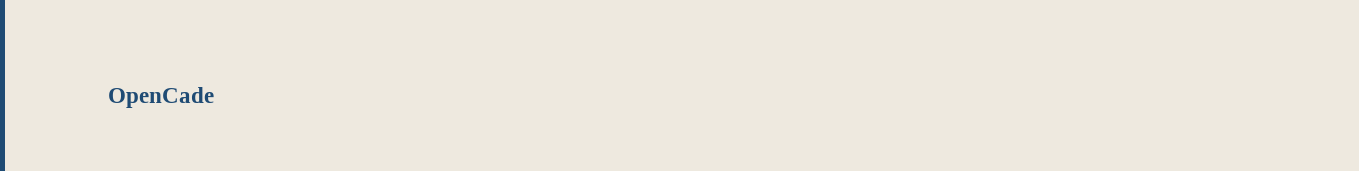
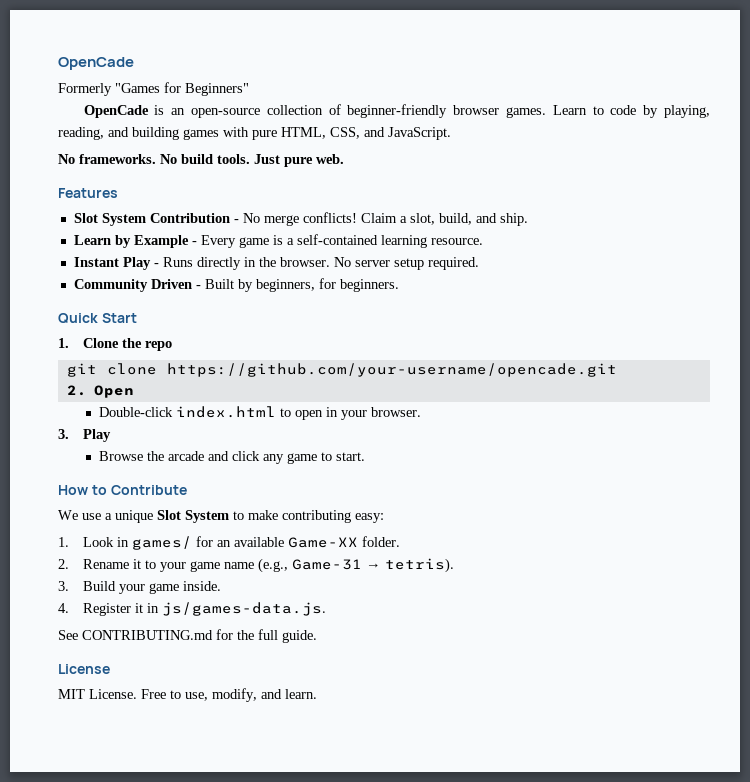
[108,87,214,108] OpenCade -> [58,57,134,70] [58,82,249,96] [83,104,711,118] [58,127,451,140] [58,154,344,167] [58,188,118,198] [73,212,528,226] [73,234,483,248] [73,257,479,270] [73,278,399,292] [58,313,137,324] [58,338,172,351] [66,363,617,377] [66,385,134,398] [98,406,421,420] [58,429,111,442] [98,451,365,464] [58,485,187,495] [58,510,384,523] [58,536,400,550] [58,558,454,573] [58,581,221,594] [58,602,326,616] [58,629,317,643] [58,664,110,674] [58,688,317,702] OpenCade // Formerly "Games for Beginners" // OpenCade is an open-source collection of beginner-friendly browser games. Learn to code by playing, reading, and building games with pure HTML, CSS, and JavaScript. // No frameworks. No build tools. Just pure web. // Features // Slot System Contribution - No merge conflicts! Claim a slot, build, and ship. // Learn by Example - Every game is a self-contained learning resource. // Instant Play - Runs directly in the browser. No server setup required. // Community Driven - Built by beginners, for beginners. // Quick Start // 1. Clone the repo // git clone https://github.com/your-username/opencade.git // 2. Open // Double-click index.html to open in your browser. // 3. Play // Browse the arcade and click any game to start. // How to Contribute // We use a unique Slot System to make contributing easy: // 1. Look in games/ for an available Game-XX folder. // 2. Rename it to your game name (e.g., Game-31 → tetris). // 3. Build your game inside. // 4. Register it in js/games-data.js. // See CONTRIBUTING.md for the full guide. // License // MIT License. Free to use, modify, and learn.

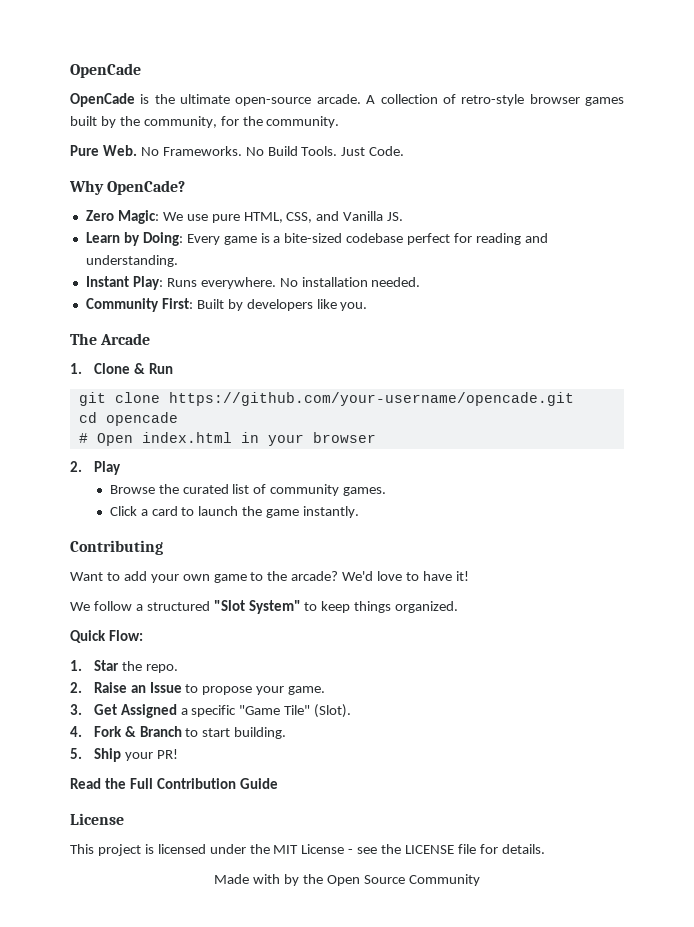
[58,82,249,96] [83,104,711,118] [58,127,451,140] [58,154,344,167] [58,188,118,198] [73,212,528,226] Formerly "Games for Beginners" // OpenCade is an open-source collection of beginner-friendly browser games. Learn to code by playing, reading, and building games with pure HTML, CSS, and JavaScript. // No frameworks. No build tools. Just pure web. // Features // Slot System Contribution - No merge conflicts! Claim a slot, build, and ship. -> [70,93,624,107] [70,116,340,128] [70,145,405,156] [69,180,186,195] [85,210,404,224] OpenCade is the ultimate open-source arcade. A collection of retro-style browser games built by the community, for the community. // Pure Web. No Frameworks. No Build Tools. Just Code. // Why OpenCade? // Zero Magic: We use pure HTML, CSS, and Vanilla JS.
[133,235,197,248] Example - -> [142,232,183,246] Doing:
[296,234,483,248] [73,257,479,270] [73,278,399,292] [58,313,137,324] self-contained learning resource. // Instant Play - Runs directly in the browser. No server setup required. // Community Driven - Built by beginners, for beginners. // Quick Start -> [284,233,548,245] [85,255,178,267] [85,276,421,290] [85,298,368,312] [70,333,151,345] bite-sized codebase perfect for reading and understanding. // Instant Play: Runs everywhere. No installation needed. // Community First: Built by developers like you. // The Arcade
[121,338,172,351] the repo -> [133,363,173,374] & Run
[66,385,134,398] [98,406,421,420] [58,429,111,442] [98,451,365,464] [58,485,187,495] [58,510,384,523] [58,536,400,550] [58,558,454,573] [58,581,221,594] [58,602,326,616] [58,629,317,643] [58,664,110,674] [58,688,317,702] 2. Open // Double-click index.html to open in your browser. // 3. Play // Browse the arcade and click any game to start. // How to Contribute // We use a unique Slot System to make contributing easy: // 1. Look in games/ for an available Game-XX folder. // 2. Rename it to your game name (e.g., Game-31 → tetris). // 3. Build your game inside. // 4. Register it in js/games-data.js. // See CONTRIBUTING.md for the full guide. // License // MIT License. Free to use, modify, and learn. -> [78,412,178,426] [78,432,376,446] [70,461,121,475] [109,484,387,496] [109,506,360,518] [70,540,163,555] [70,571,469,583] [70,600,459,614] [70,630,143,643] [70,660,178,673] [70,682,326,695] [70,704,352,718] [70,726,287,739] [70,748,178,762] [70,778,278,789] [70,813,124,825] [70,844,545,856] [214,874,480,886] cd opencade // # Open index.html in your browser // 2. Play // Browse the curated list of community games. // Click a card to launch the game instantly. // Contributing // Want to add your own game to the arcade? We'd love to have it! // We follow a structured "Slot System" to keep things organized. // Quick Flow: // 1. Star the repo. // 2. Raise an Issue to propose your game. // 3. Get Assigned a specific "Game Tile" (Slot). // 4. Fork & Branch to start building. // 5. Ship your PR! // Read the Full Contribution Guide // License // This project is licensed under the MIT License - see the LICENSE file for details. // Made with by the Open Source Community

